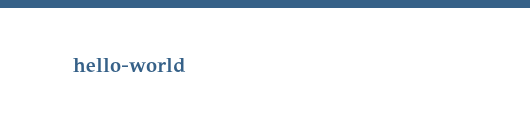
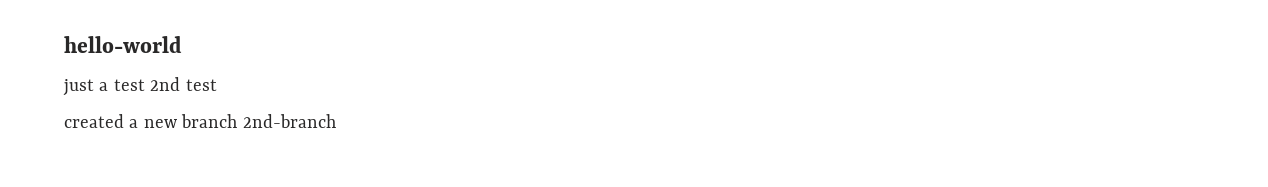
(186, 65) none -> [63,77,217,96] [64,114,336,128] // just a test 2nd test // created a new branch 2nd-branch

